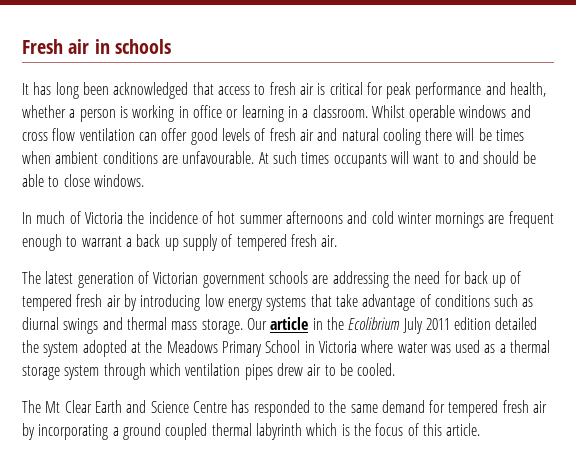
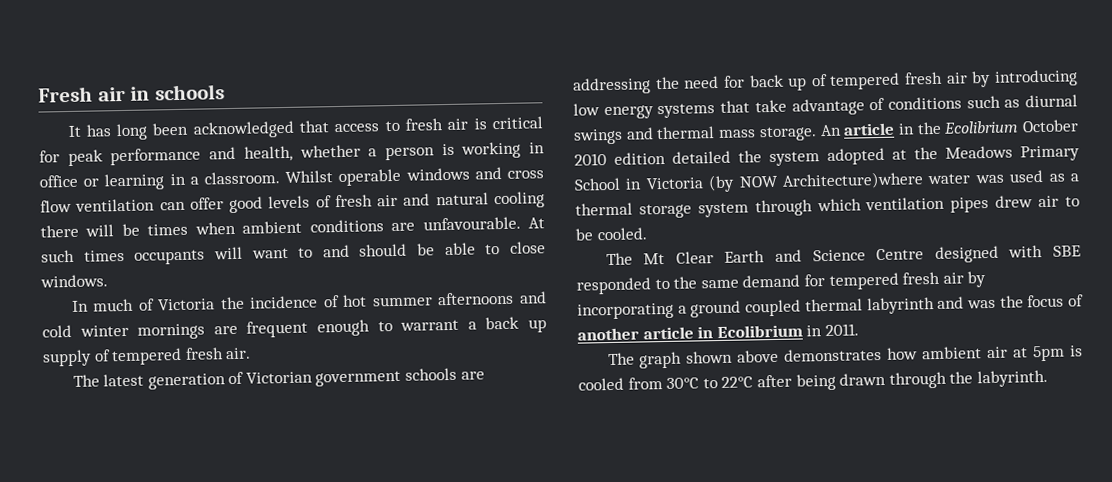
[246,318,267,330] Our -> [819,124,842,137] An
[402,317,450,334] July 2011 -> [1021,119,1079,133] [574,153,607,166] October 2010
[361,340,394,353] where -> [708,171,924,193] (by NOW Architecture)where
[231,400,250,413] has -> [934,244,1081,264] designed with SBE
[306,423,350,436] which is -> [937,296,996,309] and was
[422,423,481,436] this article. -> [577,323,859,341] [607,345,1083,369] [578,369,1048,391] another article in Ecolibrium in 2011. // The graph shown above demonstrates how ambient air at 5pm is cooled from 30°C to 22°C after being drawn through the labyrinth.

